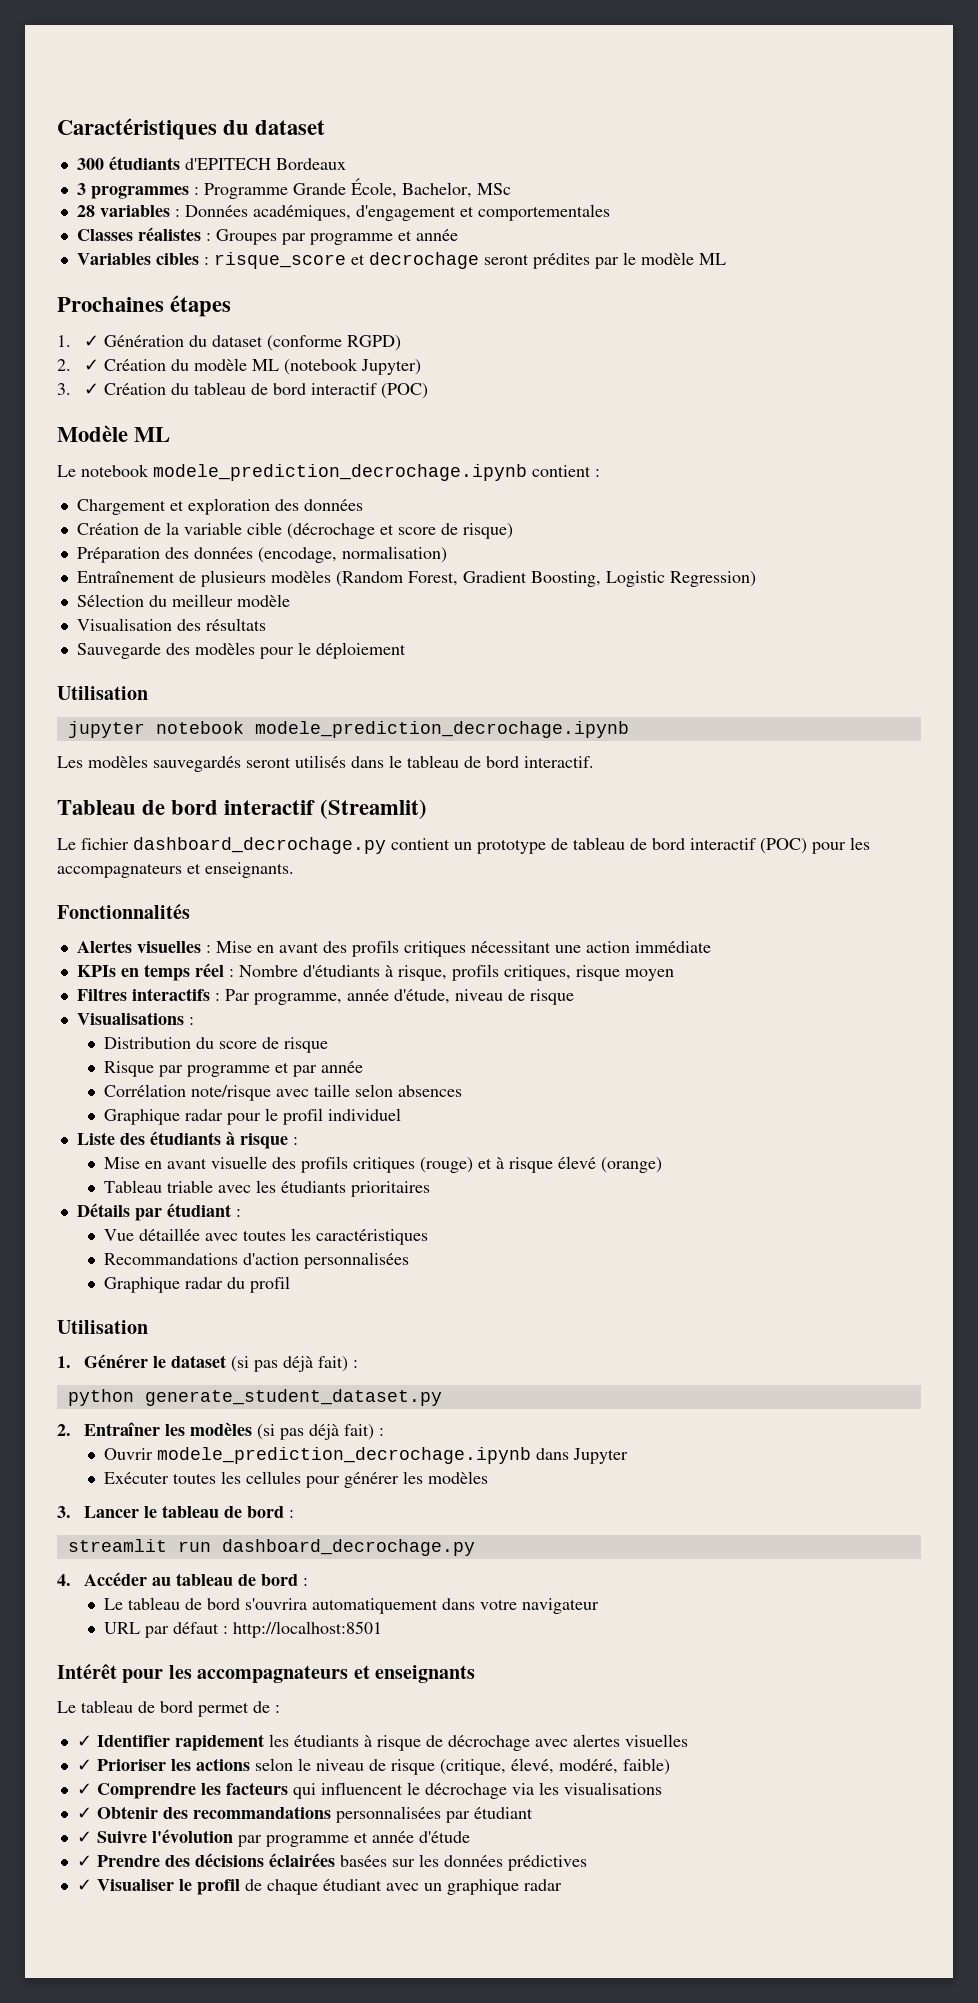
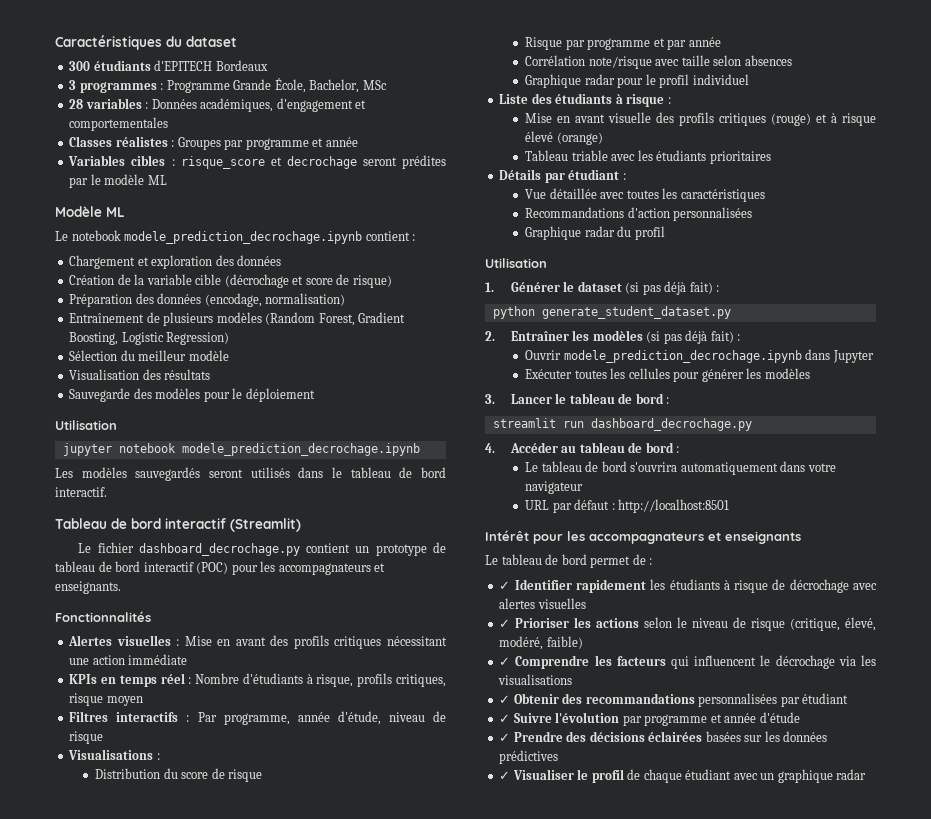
[57,295,232,317] [57,335,401,351] [57,358,421,375] [57,382,428,399] // Prochaines étapes // 1. ✓ Génération du dataset (conforme RGPD) // 2. ✓ Création du modèle ML (notebook Jupyter) // 3. ✓ Création du tableau de bord interactif (POC) -> (167, 180) none

